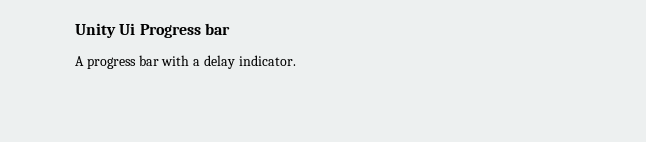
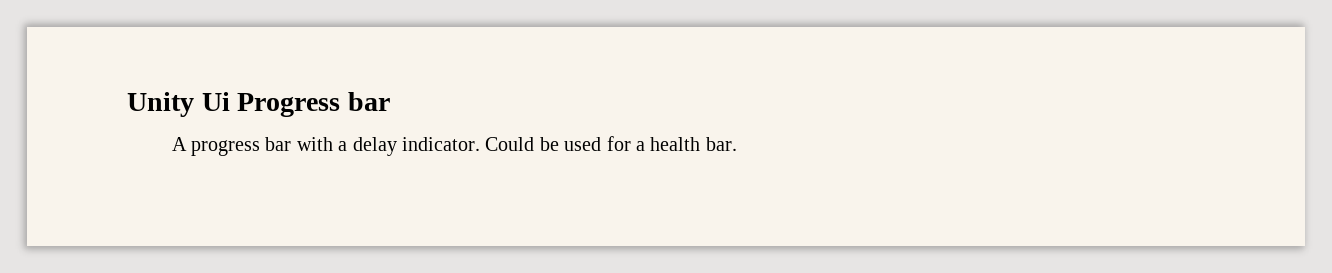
(296, 60) none -> [485,136,737,151] Could be used for a health bar.

